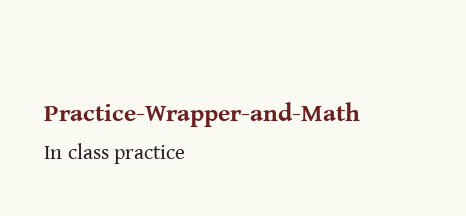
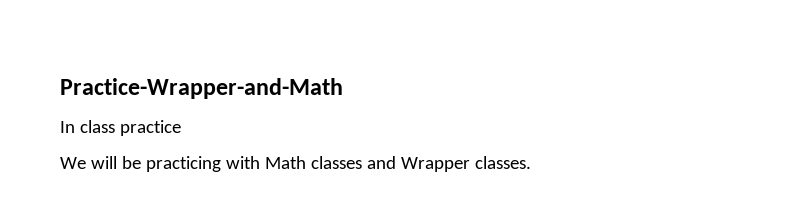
(186, 154) none -> [60,156,531,172] // We will be practicing with Math classes and Wrapper classes.

